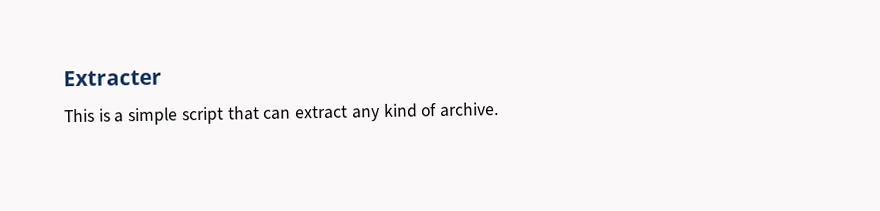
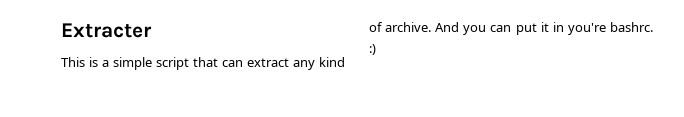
(499, 110) none -> [435,22,653,35] [369,44,376,55] And you can put it in you're bashrc. :)

